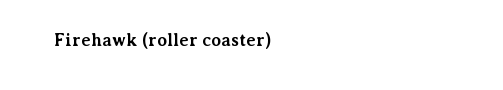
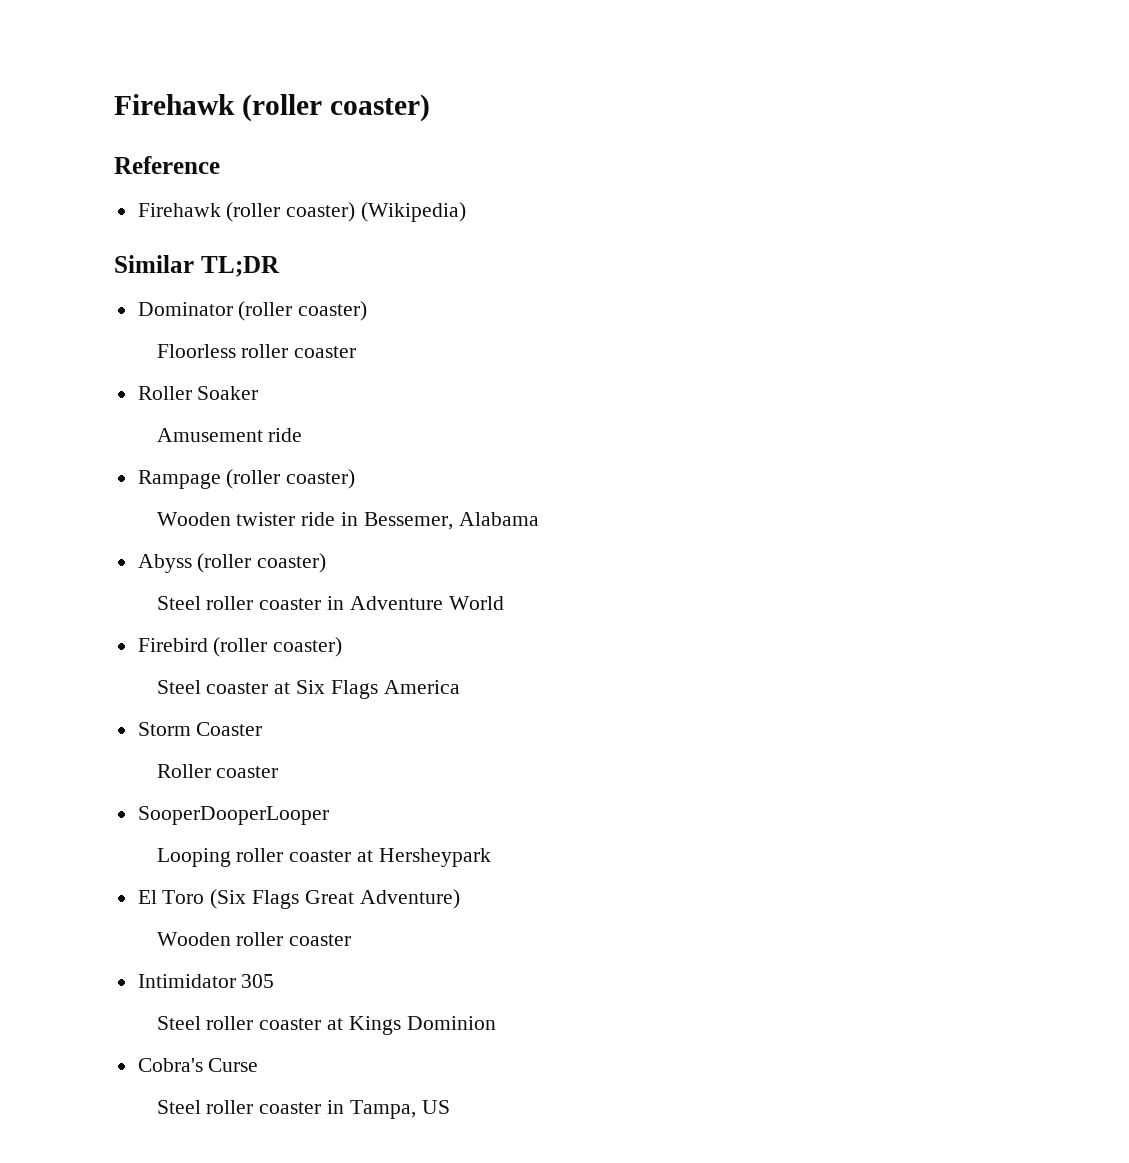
[54,32,272,49] Firehawk (roller coaster) -> [114,94,430,122] [114,156,220,174] [137,202,467,222] [114,255,280,277] [137,301,368,321] [156,344,357,358] [137,386,259,400] [156,428,303,442] [137,469,356,489] [156,512,539,530] [137,553,327,573] [156,596,504,610] [137,637,343,657] [156,680,460,699] [137,722,263,736] [156,764,279,778] [137,806,329,825] [156,848,491,867] [137,889,460,909] [156,932,352,946] [137,974,275,988] [156,1016,496,1035] [137,1058,259,1072] [156,1100,450,1119] Firehawk (roller coaster) // Reference // Firehawk (roller coaster) (Wikipedia) // Similar TL;DR // Dominator (roller coaster) // Floorless roller coaster // Roller Soaker // Amusement ride // Rampage (roller coaster) // Wooden twister ride in Bessemer, Alabama // Abyss (roller coaster) // Steel roller coaster in Adventure World // Firebird (roller coaster) // Steel coaster at Six Flags America // Storm Coaster // Roller coaster // SooperDooperLooper // Looping roller coaster at Hersheypark // El Toro (Six Flags Great Adventure) // Wooden roller coaster // Intimidator 305 // Steel roller coaster at Kings Dominion // Cobra's Curse // Steel roller coaster in Tampa, US

